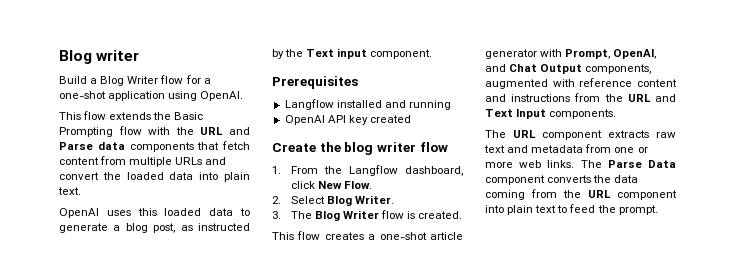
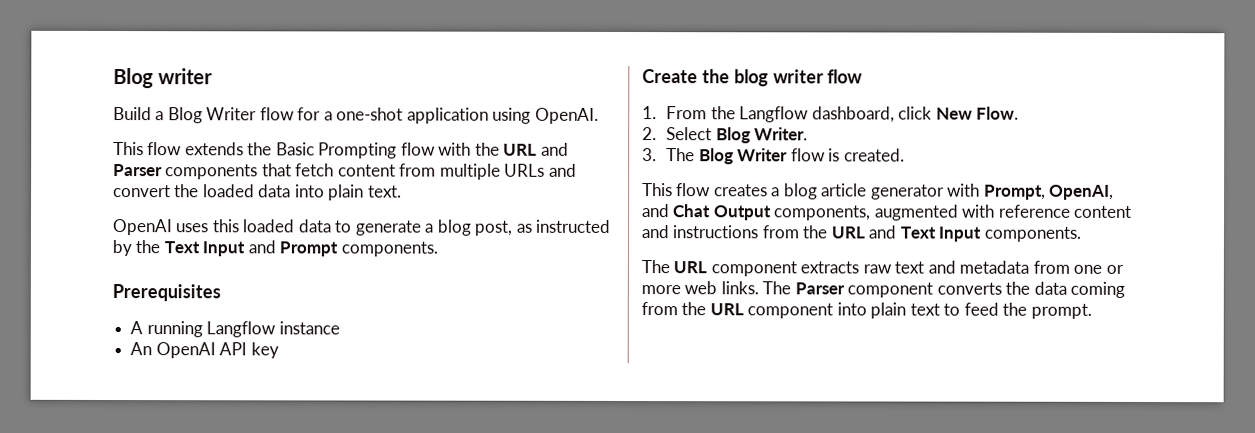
[59,142,125,150] Parse data -> [113,164,163,177] Parser
[337,48,433,59] [272,76,358,89] [284,99,451,110] input component. // Prerequisites // Langflow installed and running // -> [202,240,438,257] [112,284,221,302] [130,321,340,338] [130,342,153,356] Input and Prompt components. // Prerequisites // A running Langflow instance // An
[369,115,411,123] created -> (279, 350) none
[379,232,427,240] one-shot -> [783,183,818,200] blog
[607,160,676,168] Parse Data -> [794,282,845,295] Parser

